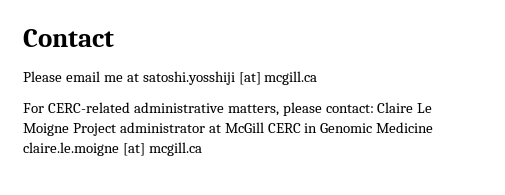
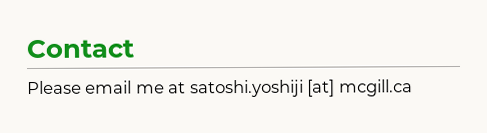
[142,71,318,85] [23,102,433,116] [23,122,434,136] [23,142,202,156] satoshi.yosshiji [at] mcgill.ca // For CERC-related administrative matters, please contact: Claire Le Moigne Project administrator at McGill CERC in Genomic Medicine claire.le.moigne [at] mcgill.ca -> [189,79,413,98] satoshi.yoshiji [at] mcgill.ca

